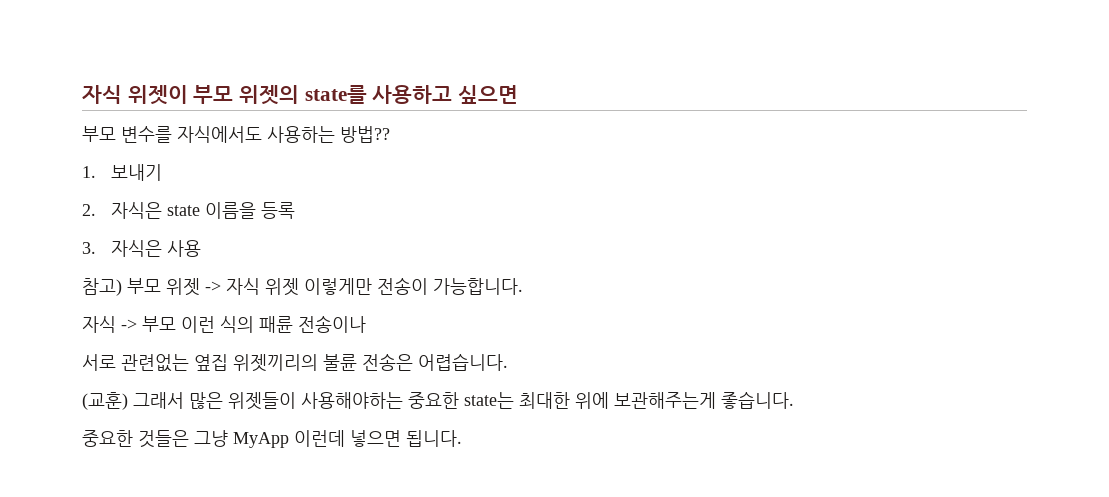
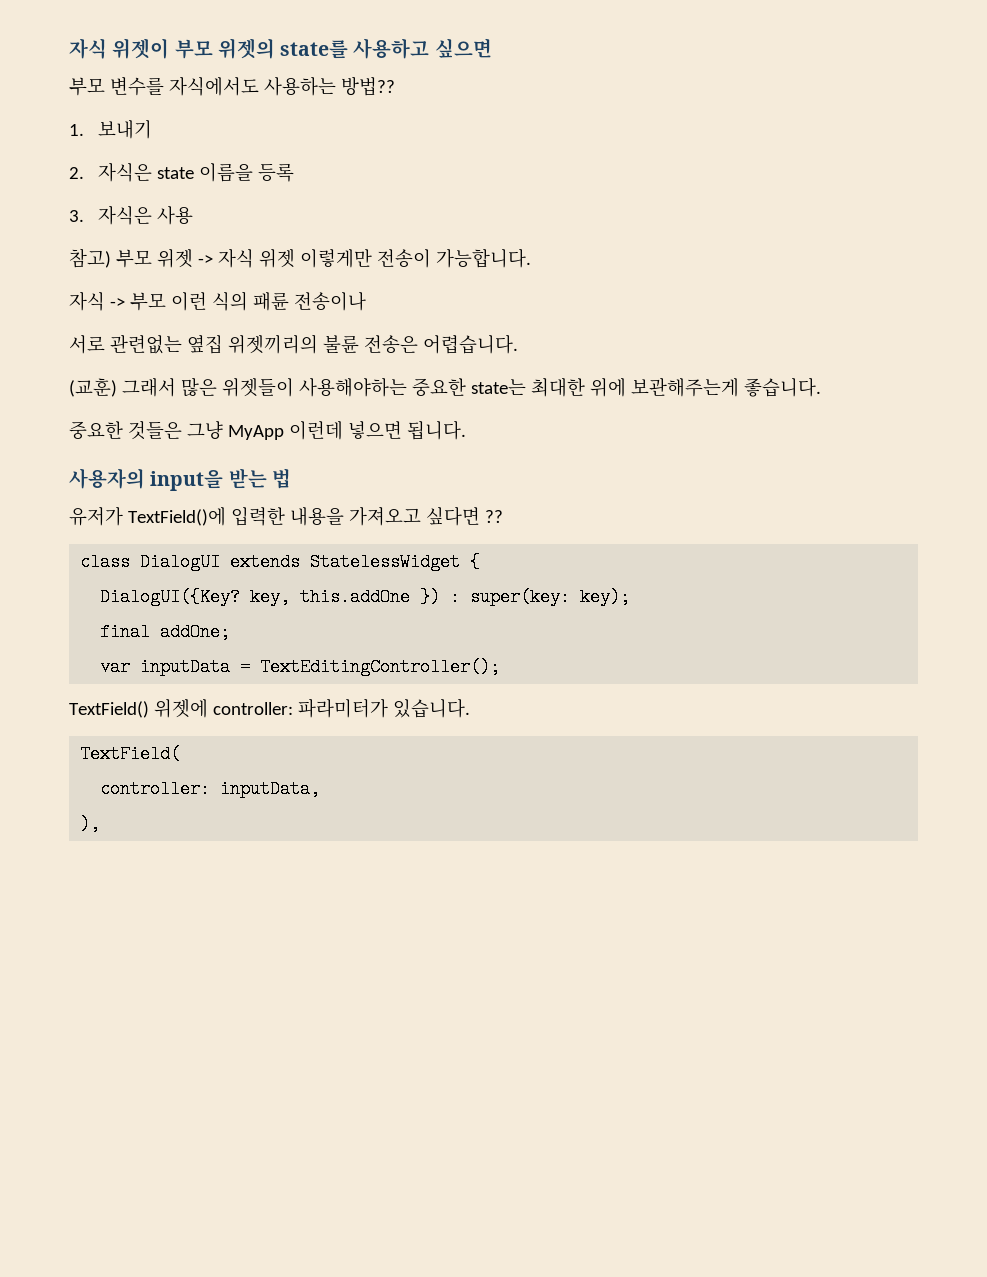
(462, 438) none -> [69,468,291,491] [69,506,503,526] [80,553,481,571] [100,588,631,606] [100,623,231,641] [100,658,501,676] [69,698,470,718] [80,745,181,763] [100,780,321,798] [80,815,101,833] // 사용자의 input을 받는 법 // 유저가 TextField()에 입력한 내용을 가져오고 싶다면 ?? // class DialogUI extends StatelessWidget { // DialogUI({Key? key, this.addOne }) : super(key: key); // final addOne; // var inputData = TextEditingController(); // TextField() 위젯에 controller: 파라미터가 있습니다. // TextField( // controller: inputData, // ),

